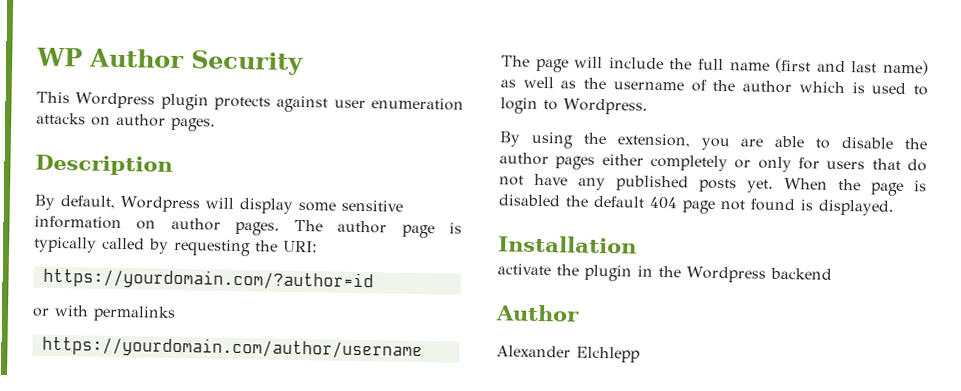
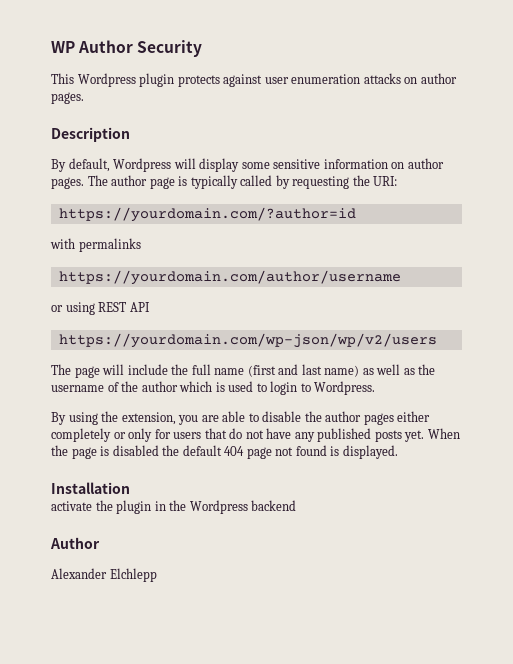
[32,307,50,317] or -> (356, 214) none
(423, 348) none -> [51,302,150,315] [58,333,437,348] // or using REST API // https://yourdomain.com/wp-json/wp/v2/users

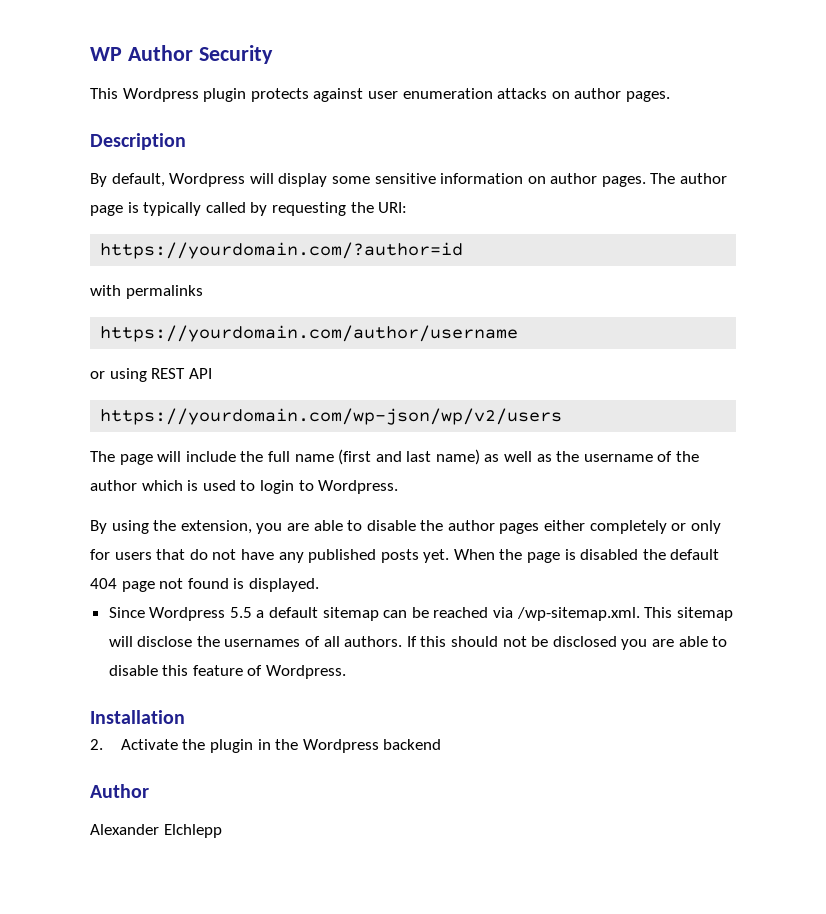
(398, 452) none -> [108,607,733,621] [108,636,728,650] [108,665,347,679] // Since Wordpress 5.5 a default sitemap can be reached via /wp-sitemap.xml. This sitemap will disclose the usernames of all authors. If this should not be disclosed you are able to disable this feature of Wordpress.
[51,501,92,511] activate -> [90,739,178,750] 2. Activate

